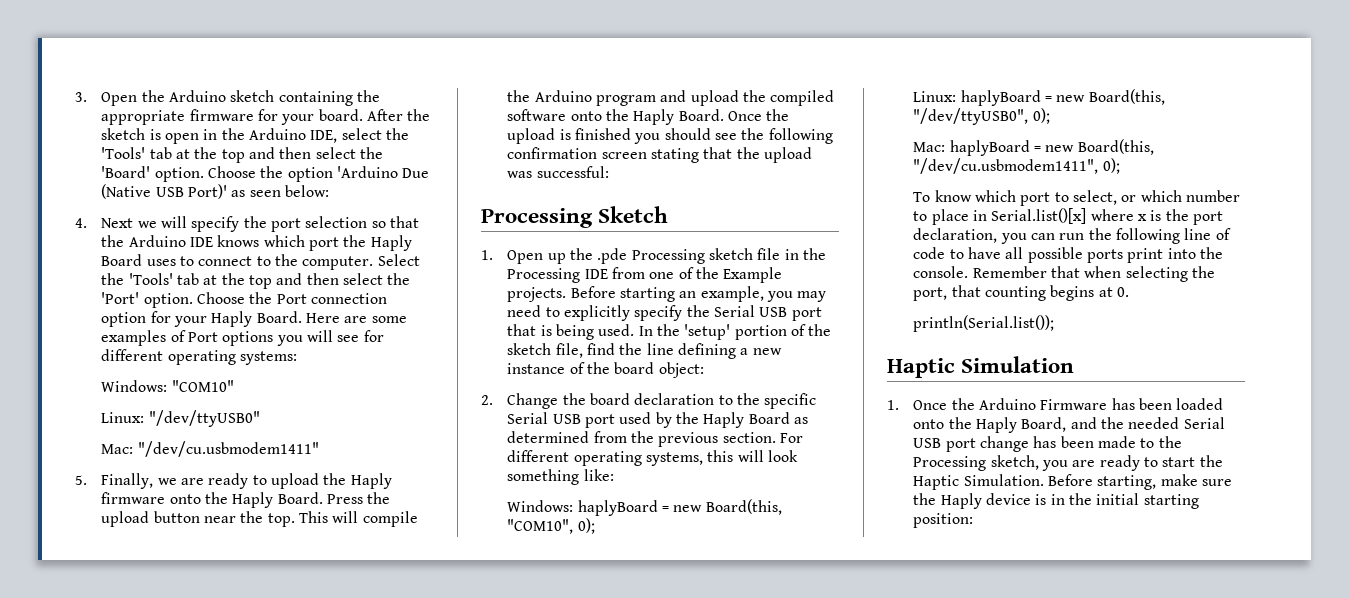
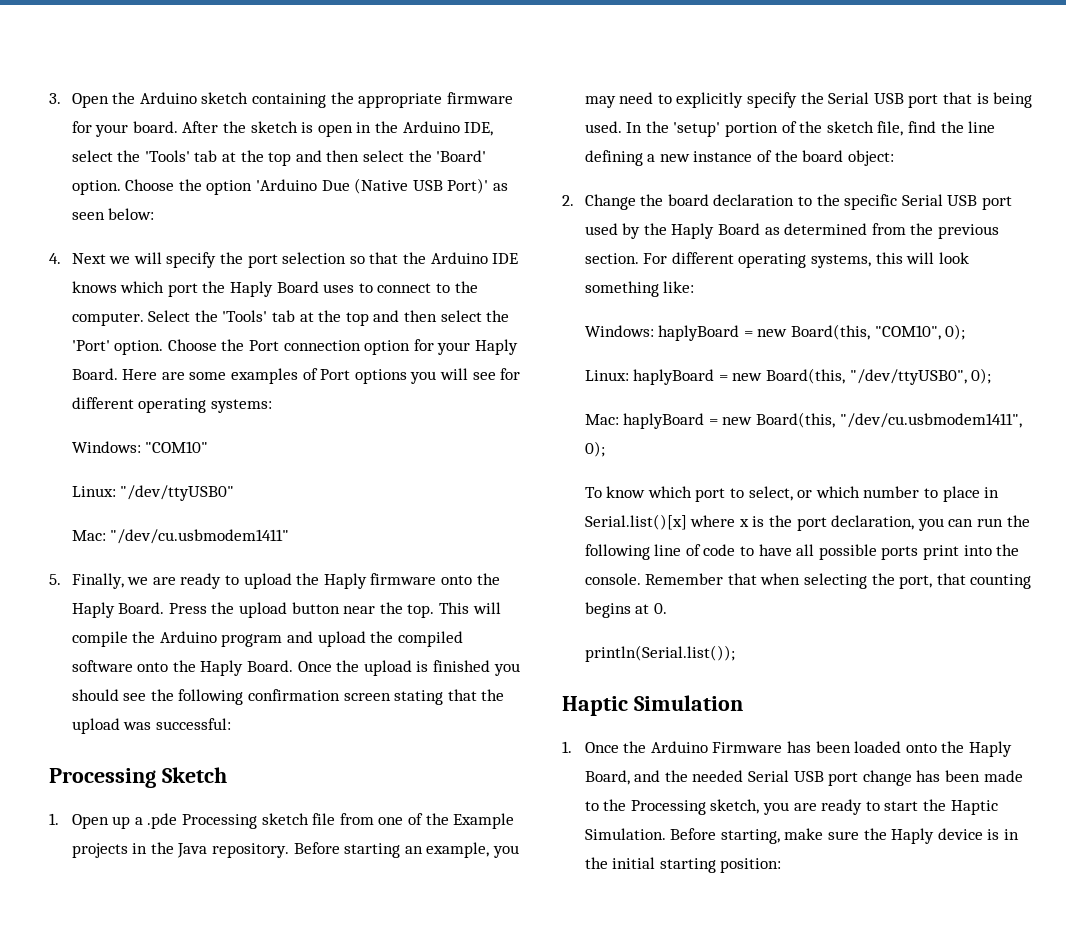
[569,248,593,260] the -> [134,817,143,825] a
[784,248,826,260] [507,268,608,283] in the Processing IDE -> (336, 819) none
[507,287,567,302] projects. -> [71,842,290,858] projects in the Java repository.

